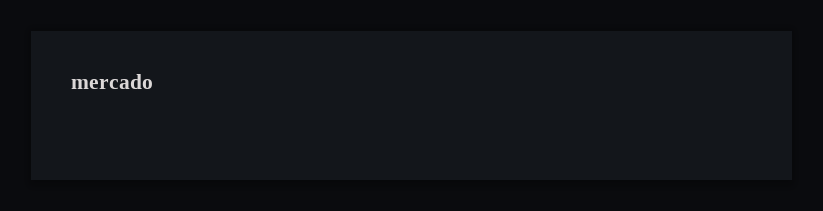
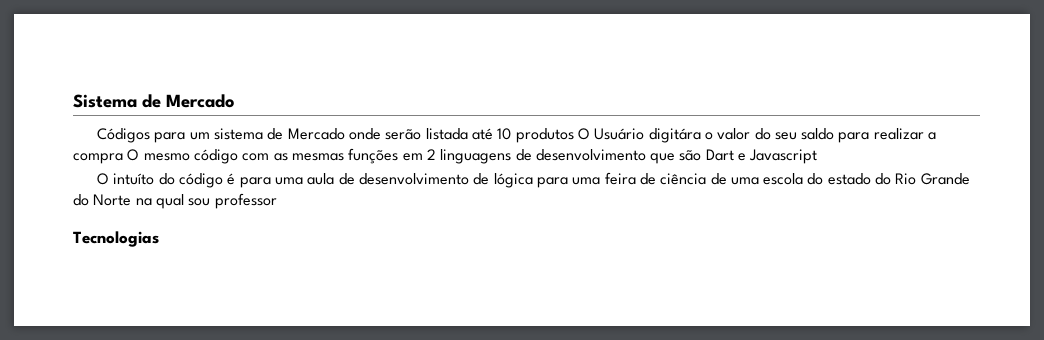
[71,74,153,89] mercado -> [73,94,235,108] [97,128,937,143] [73,148,818,164] [97,172,970,188] [73,193,277,209] [73,231,159,247] Sistema de Mercado // Códigos para um sistema de Mercado onde serão listada até 10 produtos O Usuário digitára o valor do seu saldo para realizar a compra O mesmo código com as mesmas funções em 2 linguagens de desenvolvimento que são Dart e Javascript // O intuíto do código é para uma aula de desenvolvimento de lógica para uma feira de ciência de uma escola do estado do Rio Grande do Norte na qual sou professor // Tecnologias

